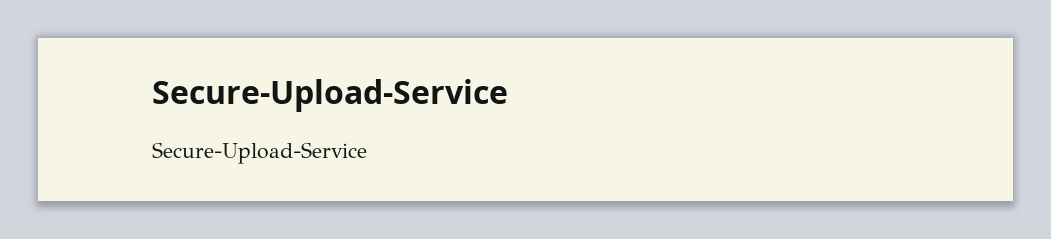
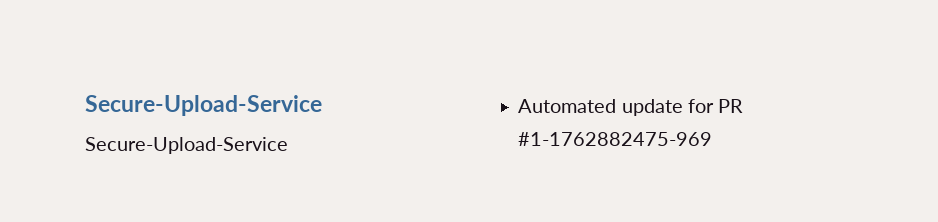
(367, 153) none -> [518,99,744,116] [518,132,713,146] // Automated update for PR #1-1762882475-969

